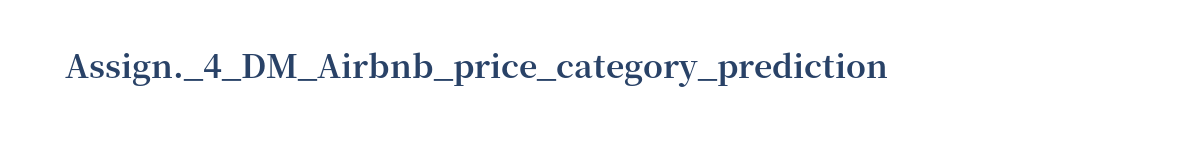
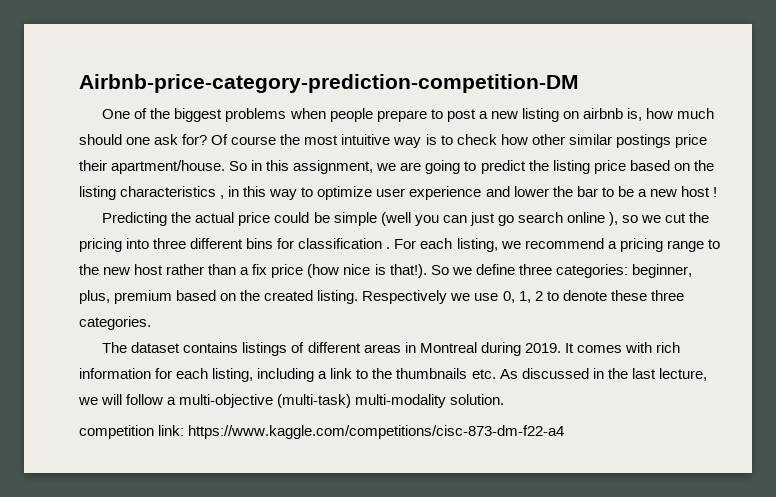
[65,52,888,87] Assign._4_DM_Airbnb_price_category_prediction -> [79,74,579,93] [102,108,715,122] [79,134,707,148] [79,160,714,174] [79,186,717,200] [102,212,710,226] [79,238,720,252] [79,264,692,278] [79,290,684,304] [79,316,151,330] [102,342,680,356] [79,368,707,382] [78,394,505,408] [79,425,565,439] Airbnb-price-category-prediction-competition-DM // One of the biggest problems when people prepare to post a new listing on airbnb is, how much should one ask for? Of course the most intuitive way is to check how other similar postings price their apartment/house. So in this assignment, we are going to predict the listing price based on the listing characteristics , in this way to optimize user experience and lower the bar to be a new host ! // Predicting the actual price could be simple (well you can just go search online ), so we cut the pricing into three different bins for classification . For each listing, we recommend a pricing range to the new host rather than a fix price (how nice is that!). So we define three categories: beginner, plus, premium based on the created listing. Respectively we use 0, 1, 2 to denote these three categories. // The dataset contains listings of different areas in Montreal during 2019. It comes with rich information for each listing, including a link to the thumbnails etc. As discussed in the last lecture, we will follow a multi-objective (multi-task) multi-modality solution. // competition link: https://www.kaggle.com/competitions/cisc-873-dm-f22-a4

